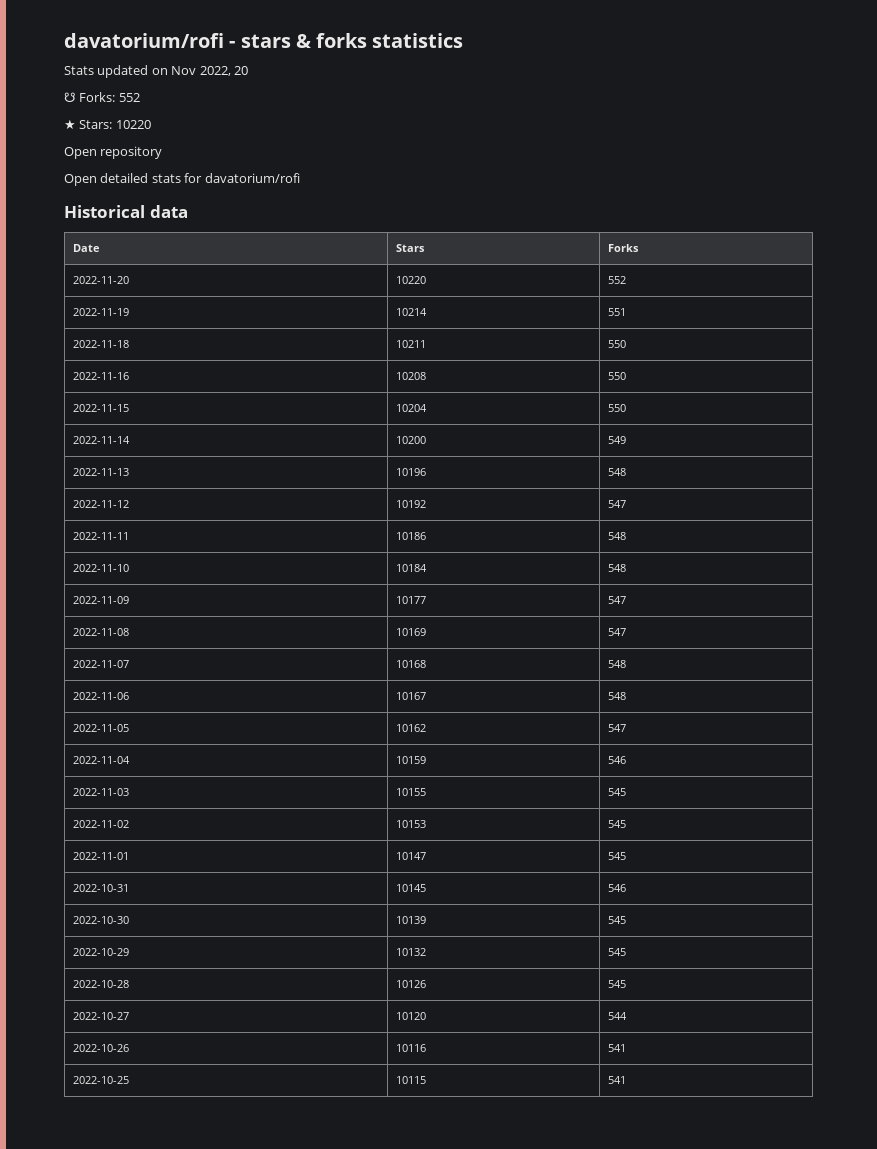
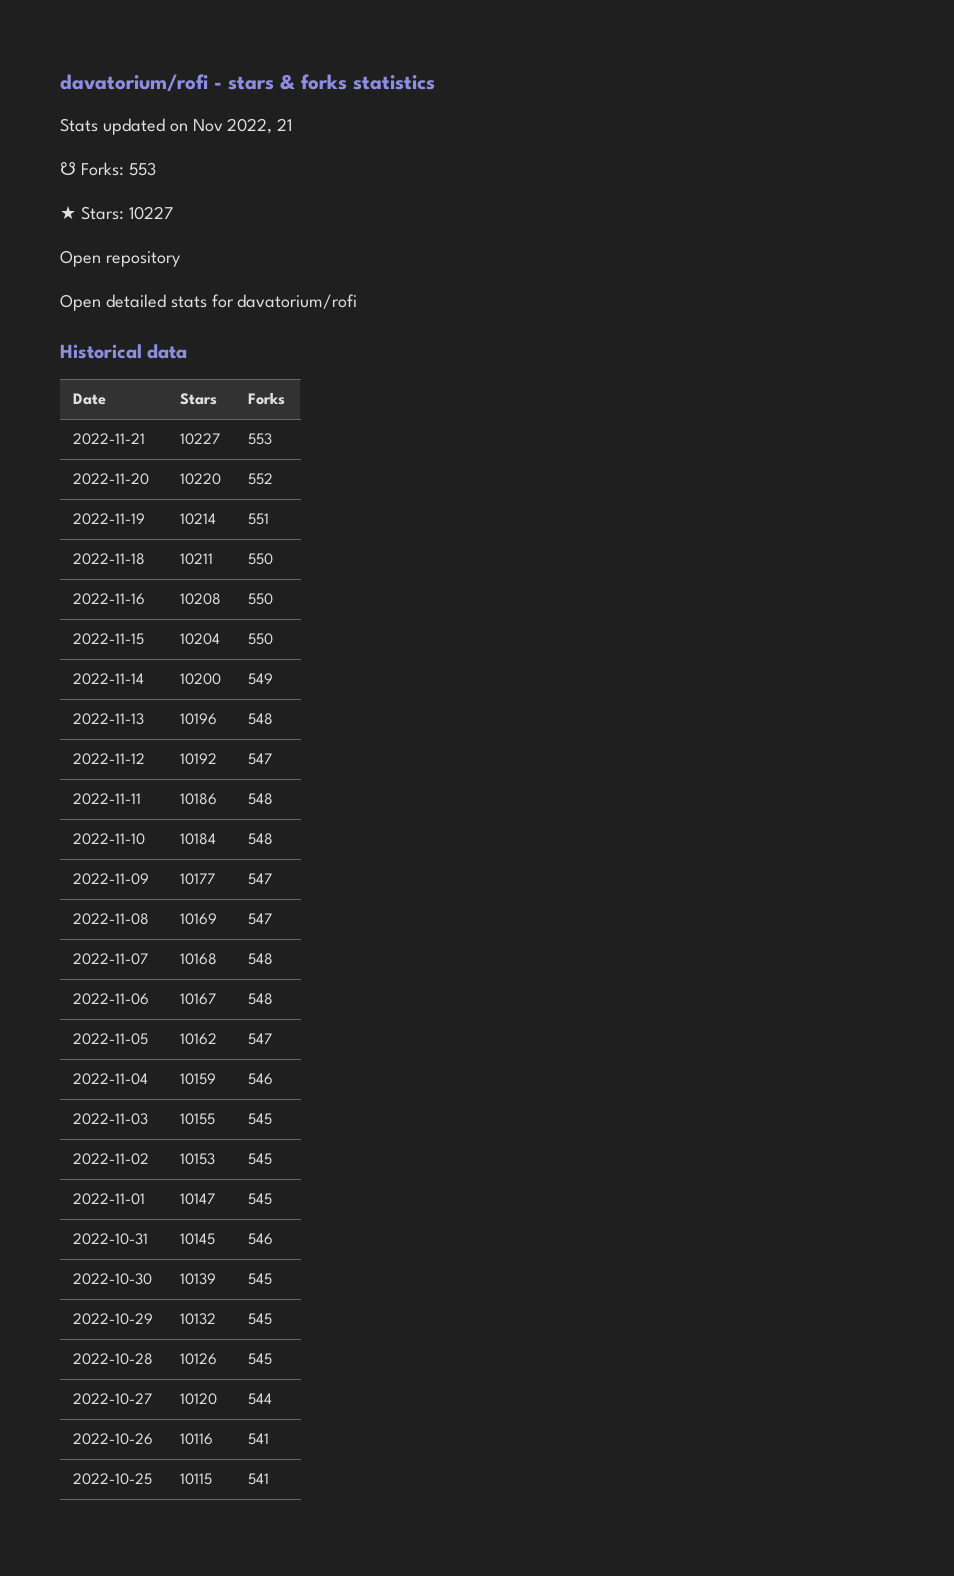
[233,66,248,75] 20 -> [277,118,293,131] 21
[118,93,140,102] 552 -> [128,162,156,176] 553
[115,120,151,129] 10220 -> [128,206,173,220] 10227
(640, 248) none -> [73,433,146,445] [180,433,221,445] [248,433,273,445] // 2022-11-21 | 10227 | 553

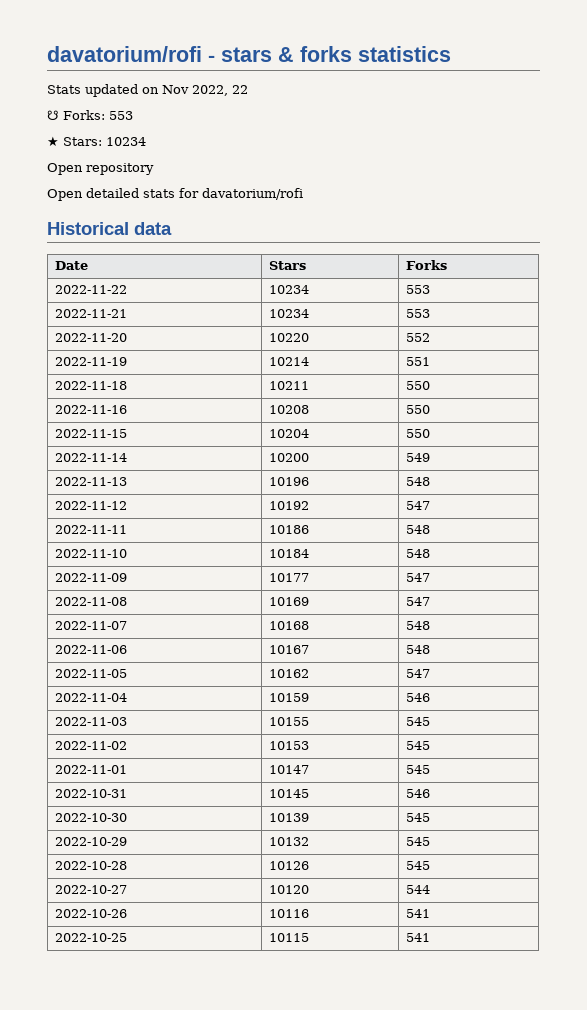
[277,118,293,131] 21 -> [232,85,248,94] 22
[128,206,173,220] 10227 -> [106,137,146,146] 10234
(286, 399) none -> [55,285,128,294] [269,285,310,294] [406,285,431,294] // 2022-11-22 | 10234 | 553
[180,433,221,445] 10227 -> [269,309,310,318] 10234

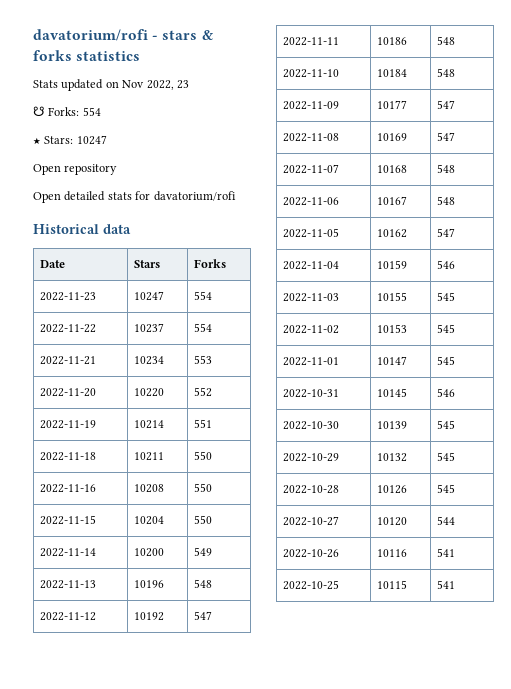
[232,85,248,94] 22 -> [176,80,189,89] 23
[109,111,133,120] 553 -> [82,107,101,116] 554
[106,137,146,146] 10234 -> [76,135,107,145] 10247
(448, 265) none -> [40,292,97,301] [134,291,165,301] [194,291,213,300] // 2022-11-23 | 10247 | 554
[269,285,310,294] [406,285,431,294] 10234 | 553 -> [134,323,165,333] [194,323,213,332] 10237 | 554

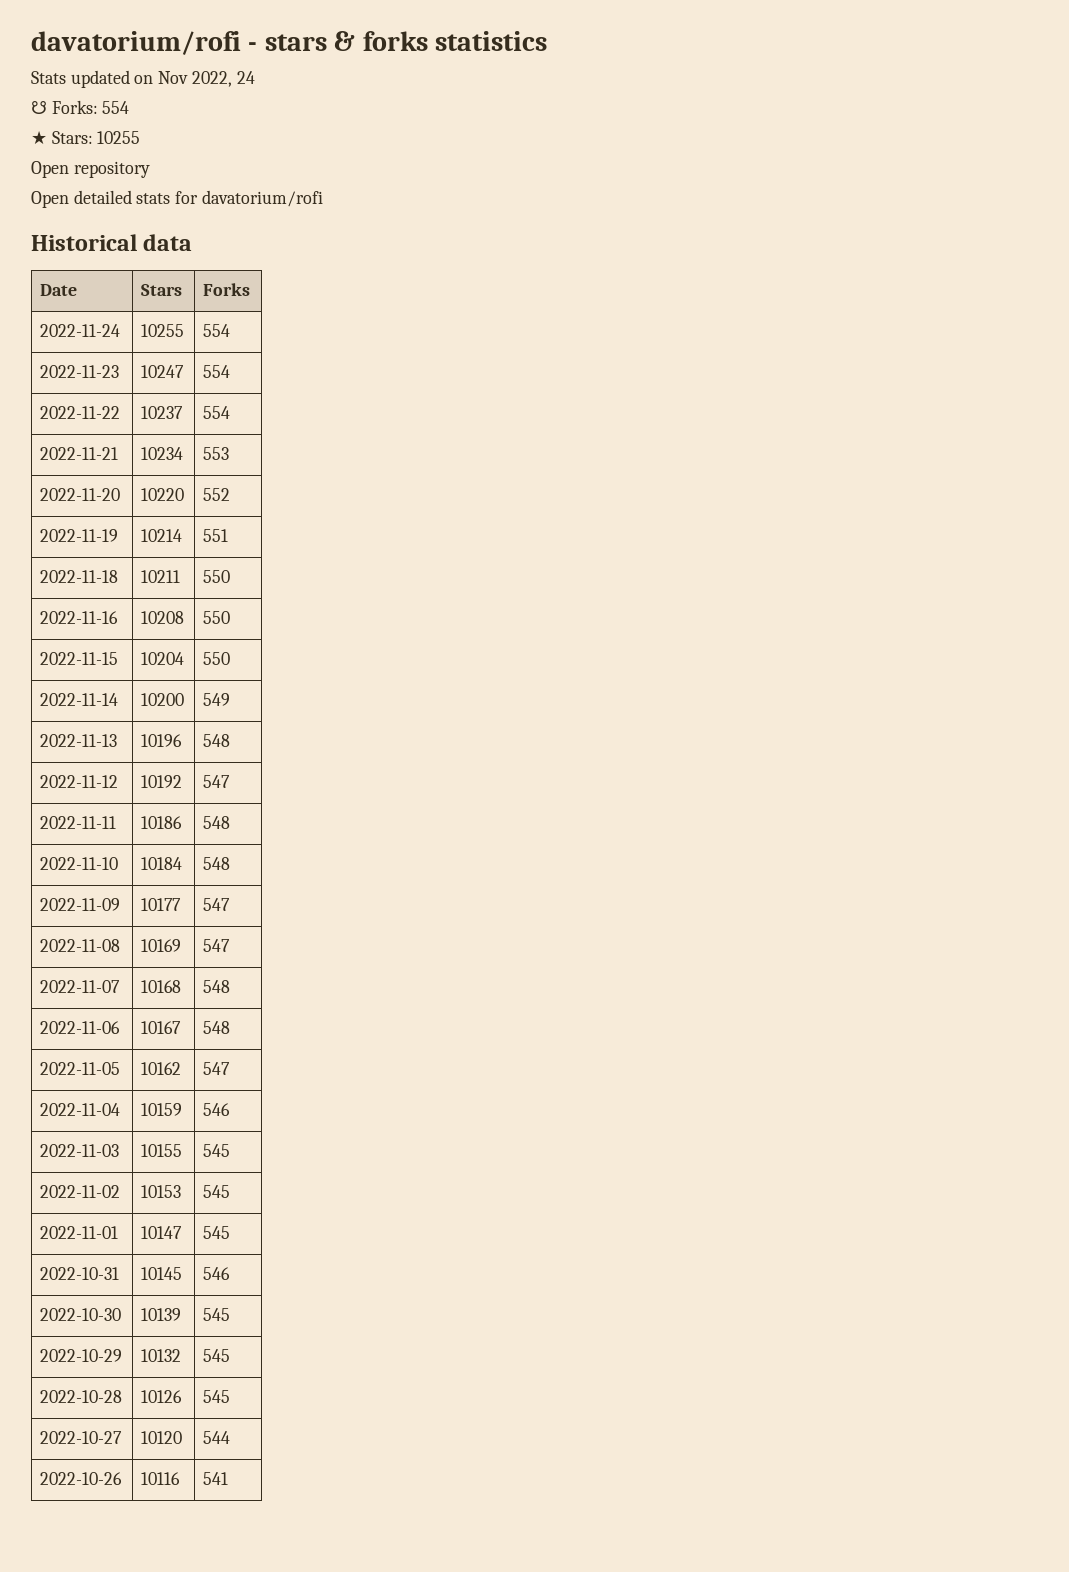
[176,80,189,89] 23 -> [236,71,255,84] 24
[76,135,107,145] 10247 -> [97,131,141,144] 10255
(227, 263) none -> [40,324,121,337] [141,324,185,337] [203,324,231,337] // 2022-11-24 | 10255 | 554
[283,580,340,590] [377,580,408,589] [437,580,456,589] // 2022-10-25 | 10115 | 541 -> (229, 1478) none

